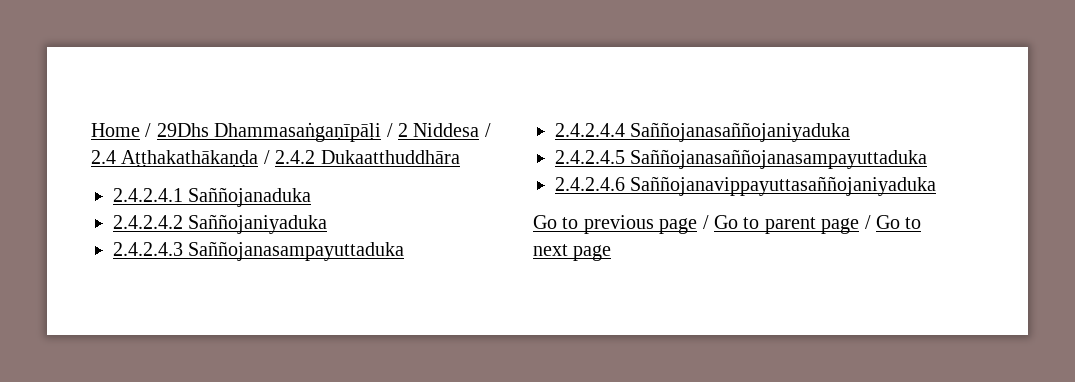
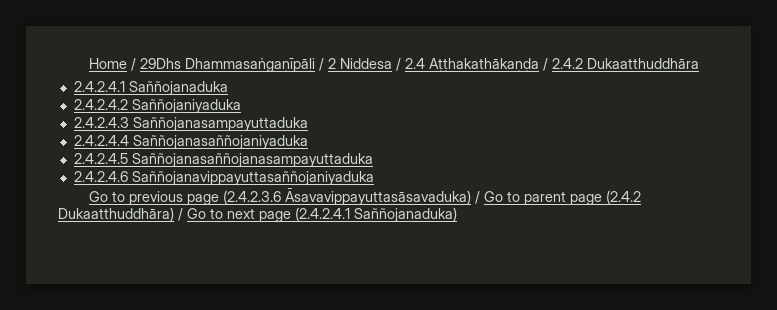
(698, 226) none -> [223,188,472,205] (2.4.2.3.6 Āsavavippayuttasāsavaduka)
(860, 226) none -> [606,190,642,204] [58,207,174,221] (2.4.2 Dukaatthuddhāra)
(612, 253) none -> [295,207,457,222] (2.4.2.4.1 Saññojanaduka)

